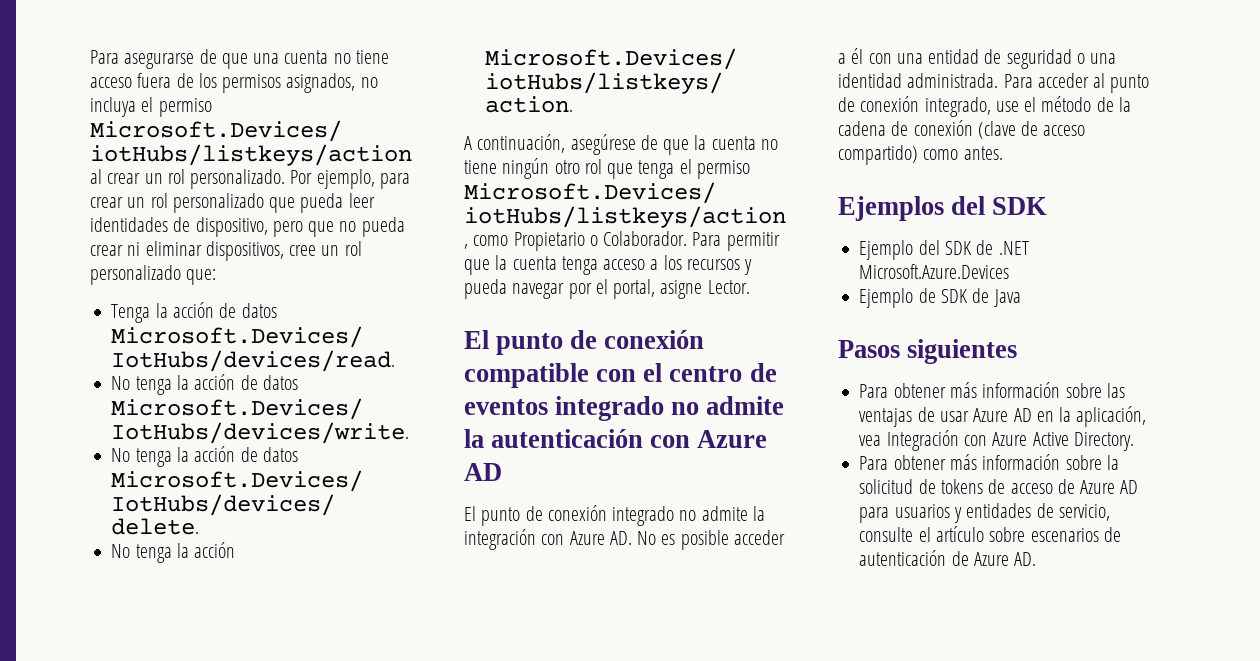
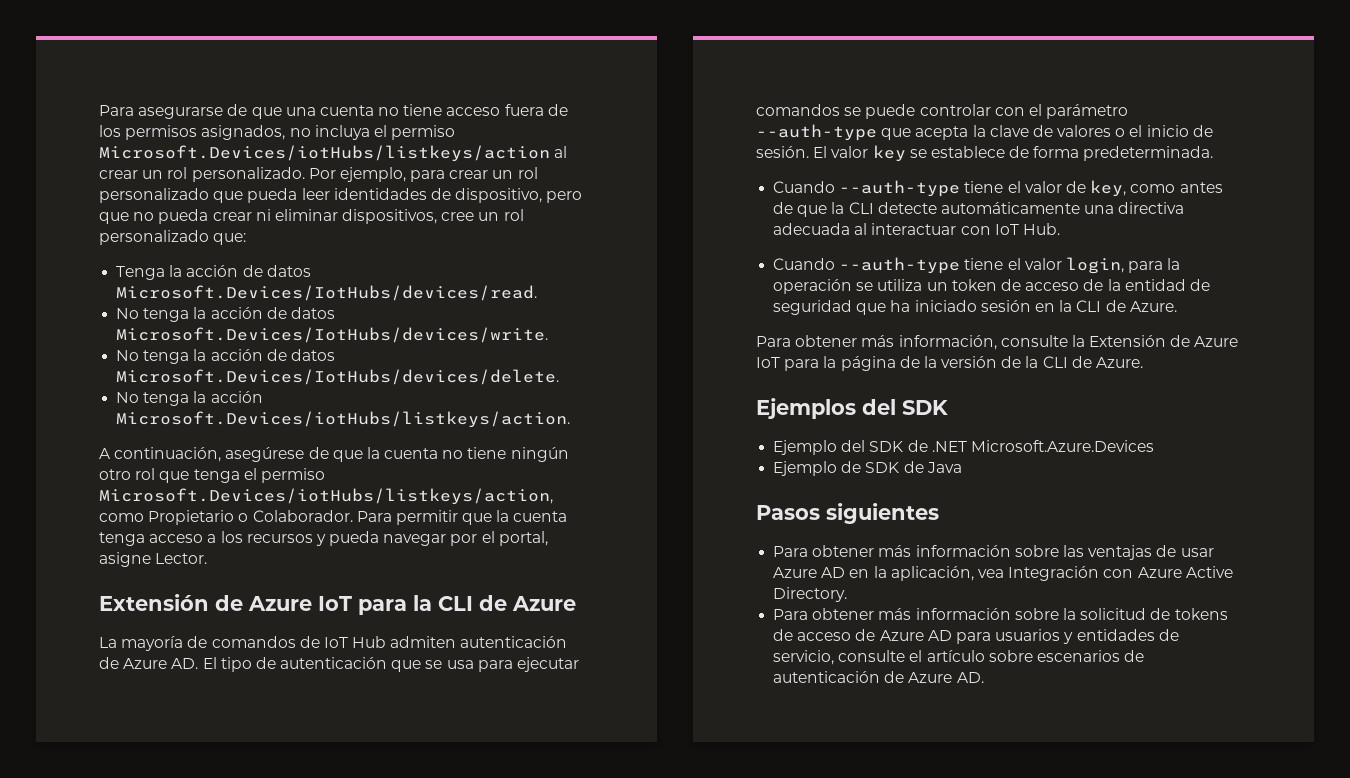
[464,330,705,355] [464,363,777,388] [464,396,785,421] [464,429,768,448] [464,463,502,481] [464,505,765,526] [464,529,785,550] [838,48,1117,69] [838,73,1150,93] [838,96,1131,117] [838,120,1086,139] [838,145,1003,165] El punto de conexión compatible con el centro de eventos integrado no admite la autenticación con Azure AD // El punto de conexión integrado no admite la integración con Azure AD. No es posible acceder a él con una entidad de seguridad o una identidad administrada. Para acceder al punto de conexión integrado, use el método de la cadena de conexión (clave de acceso compartido) como antes. -> [99,594,576,615] [99,636,568,651] [99,657,580,672] [756,104,1129,119] [756,124,1213,141] [756,145,1214,162] [773,180,1223,197] [773,202,1185,217] [773,223,1060,235] [773,257,1181,274] [773,279,1210,294] [773,300,1177,315] [756,335,1239,350] [756,356,1144,371] Extensión de Azure IoT para la CLI de Azure // La mayoría de comandos de IoT Hub admiten autenticación de Azure AD. El tipo de autenticación que se usa para ejecutar comandos se puede controlar con el parámetro --auth-type que acepta la clave de valores o el inicio de sesión. El valor key se establece de forma predeterminada. // Cuando --auth-type tiene el valor de key, como antes de que la CLI detecte automáticamente una directiva adecuada al interactuar con IoT Hub. // Cuando --auth-type tiene el valor login, para la operación se utiliza un token de acceso de la entidad de seguridad que ha iniciado sesión en la CLI de Azure. // Para obtener más información, consulte la Extensión de Azure IoT para la página de la versión de la CLI de Azure.

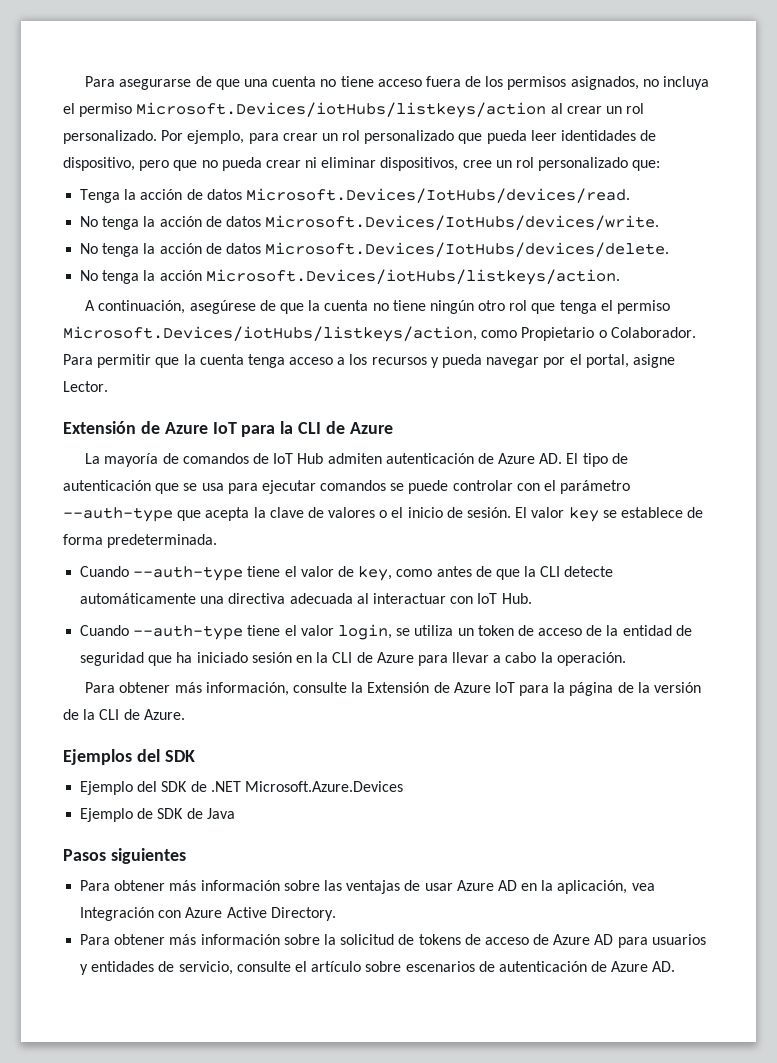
[1128,258,1181,273] [773,279,853,294] para la operación -> (392, 632) none
[1129,301,1177,312] Azure. -> [376,652,626,666] Azure para llevar a cabo la operación.

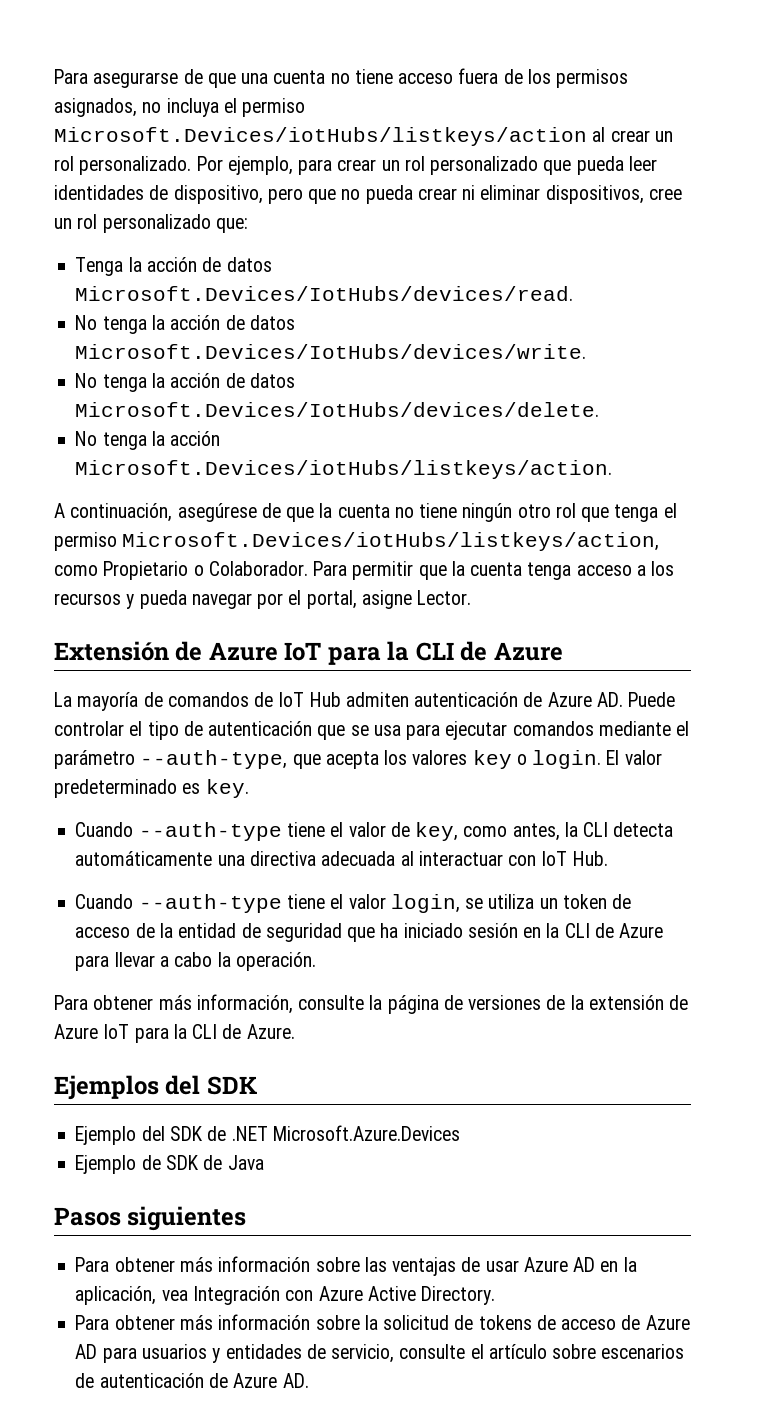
[566,453,579,464] El -> [628,692,676,707] [54,721,143,736] Puede controlar el
[390,480,540,494] se puede controlar con -> [598,721,671,736] mediante
[63,507,173,522] --auth-type -> [140,750,288,769] --auth-type,
[253,507,704,522] [63,534,218,548] la clave de valores o el inicio de sesión. El valor key se establece de forma predeterminada. -> [384,750,662,769] [54,779,249,798] los valores key o login. El valor predeterminado es key.
[436,566,614,580] antes de que la CLI detecte -> [512,822,674,841] antes, la CLI detecta
[367,682,701,696] [63,709,96,720] Extensión de Azure IoT para la página de la versión de la -> [387,995,689,1014] [54,1024,187,1043] página de versiones de la extensión de Azure IoT para la

